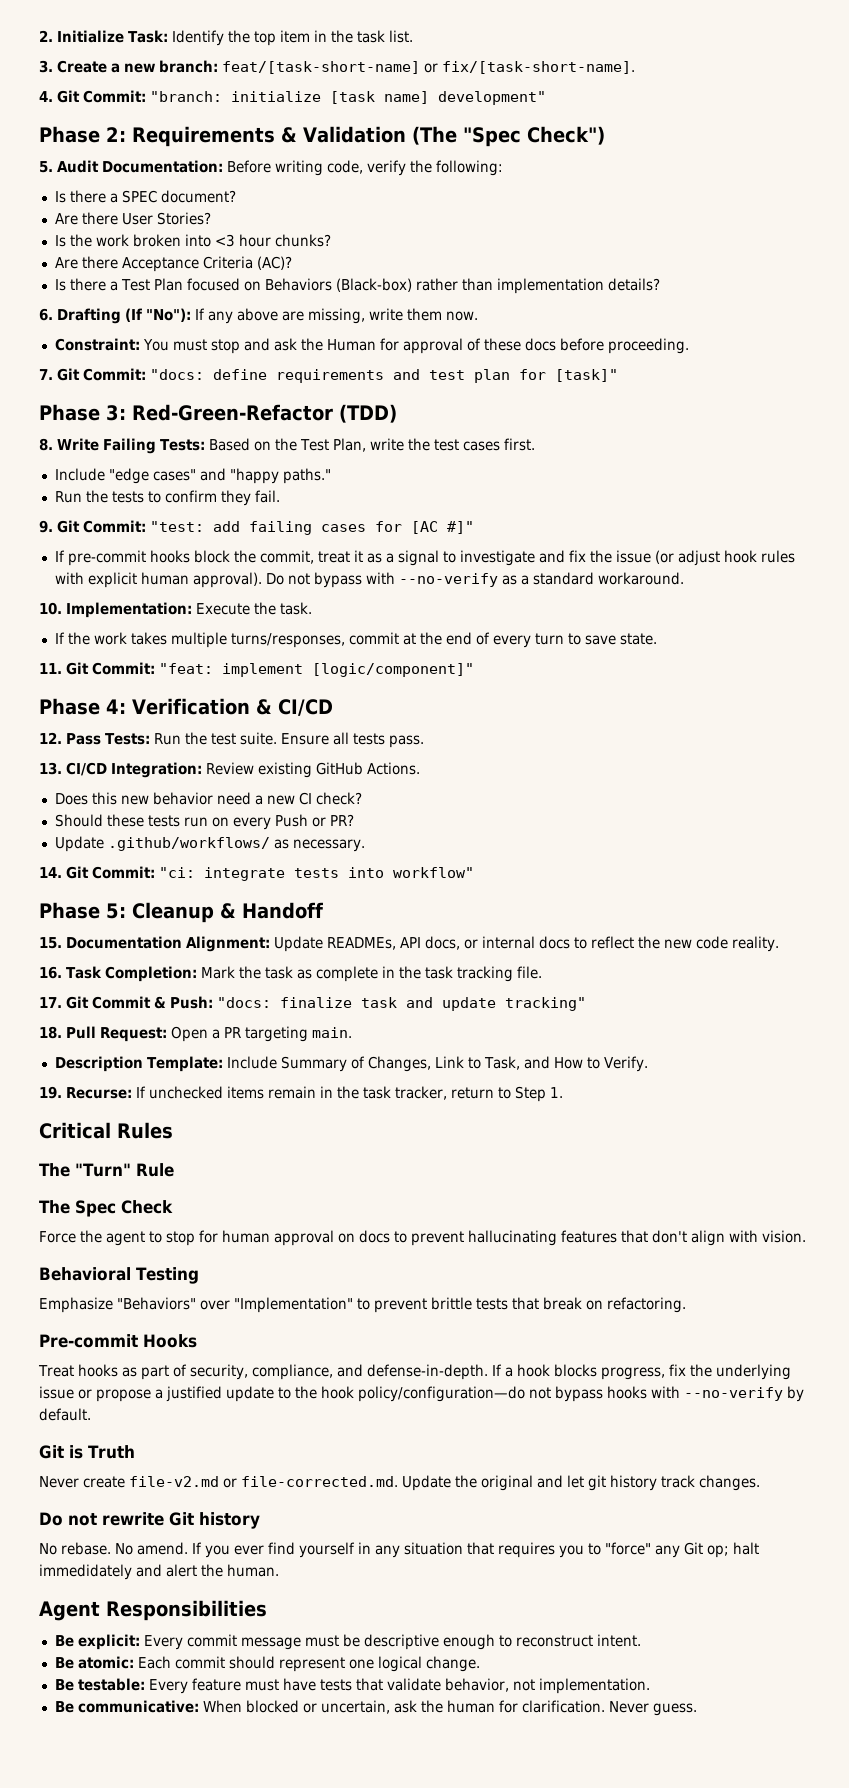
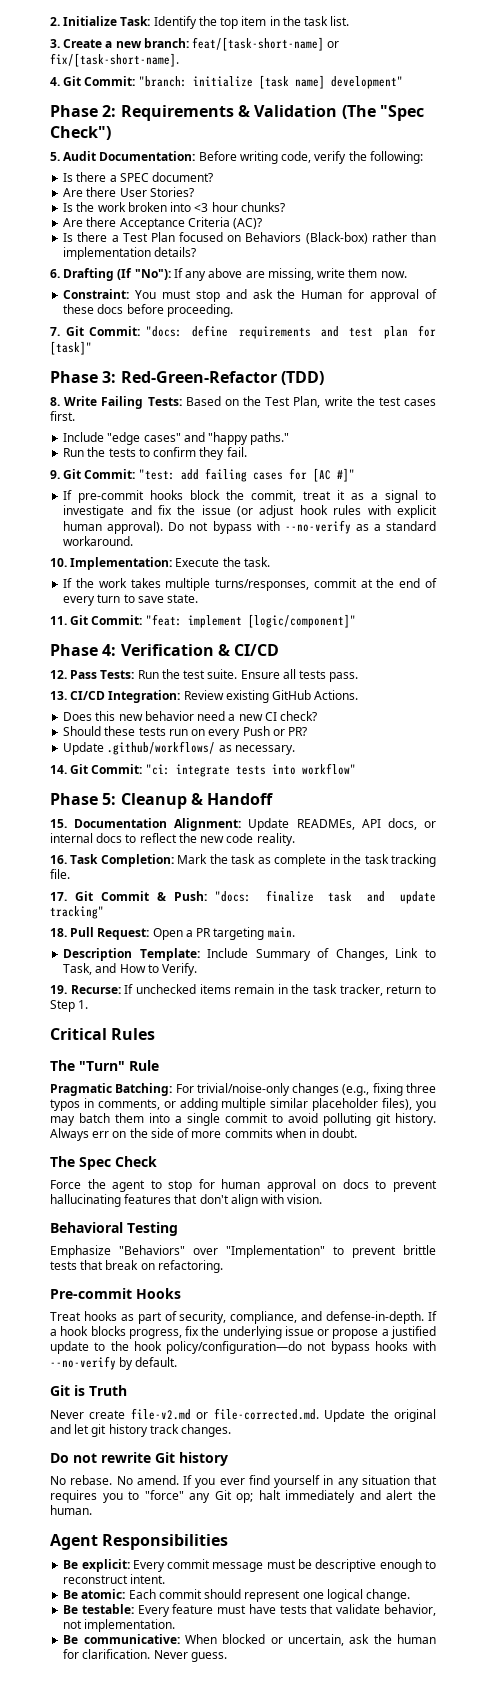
(174, 1170) none -> [50,1083,436,1096] [50,1098,437,1111] [50,1113,436,1126] [50,1128,358,1141] // Pragmatic Batching: For trivial/noise-only changes (e.g., fixing three typos in comments, or adding multiple similar placeholder files), you may batch them into a single commit to avoid polluting git history. Always err on the side of more commits when in doubt.
[39,1564,132,1580] immedidately -> [285,1490,356,1503] immediately

